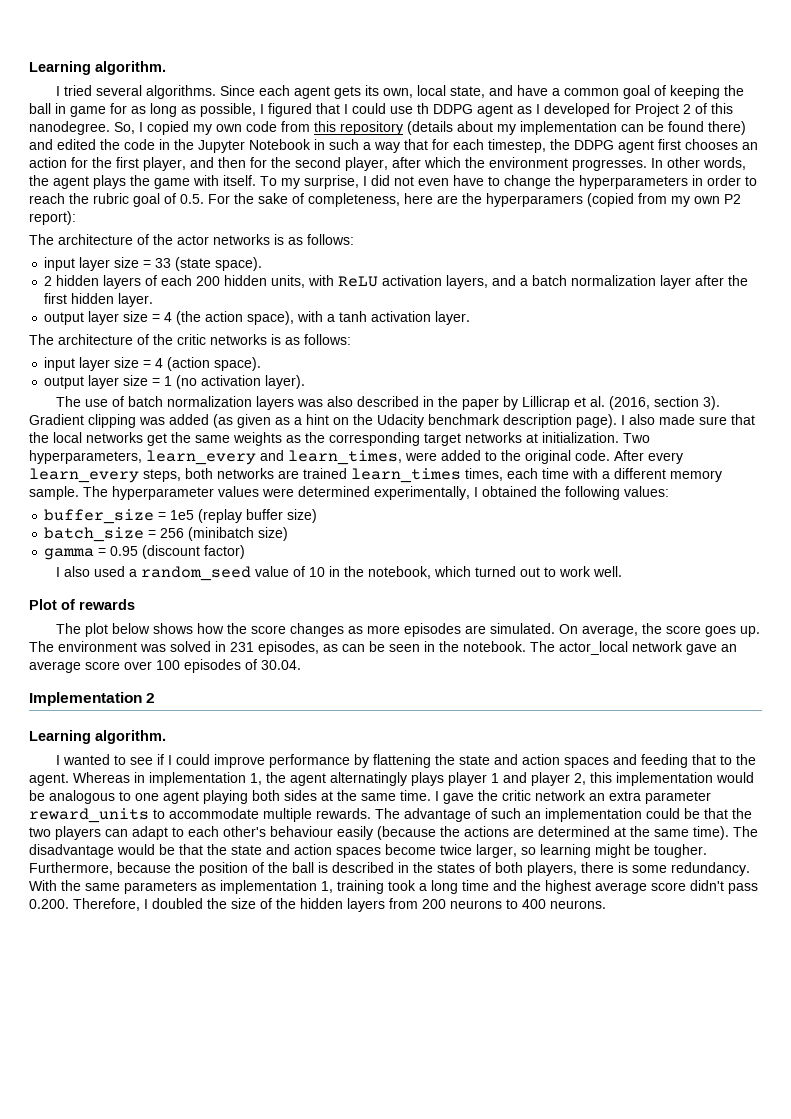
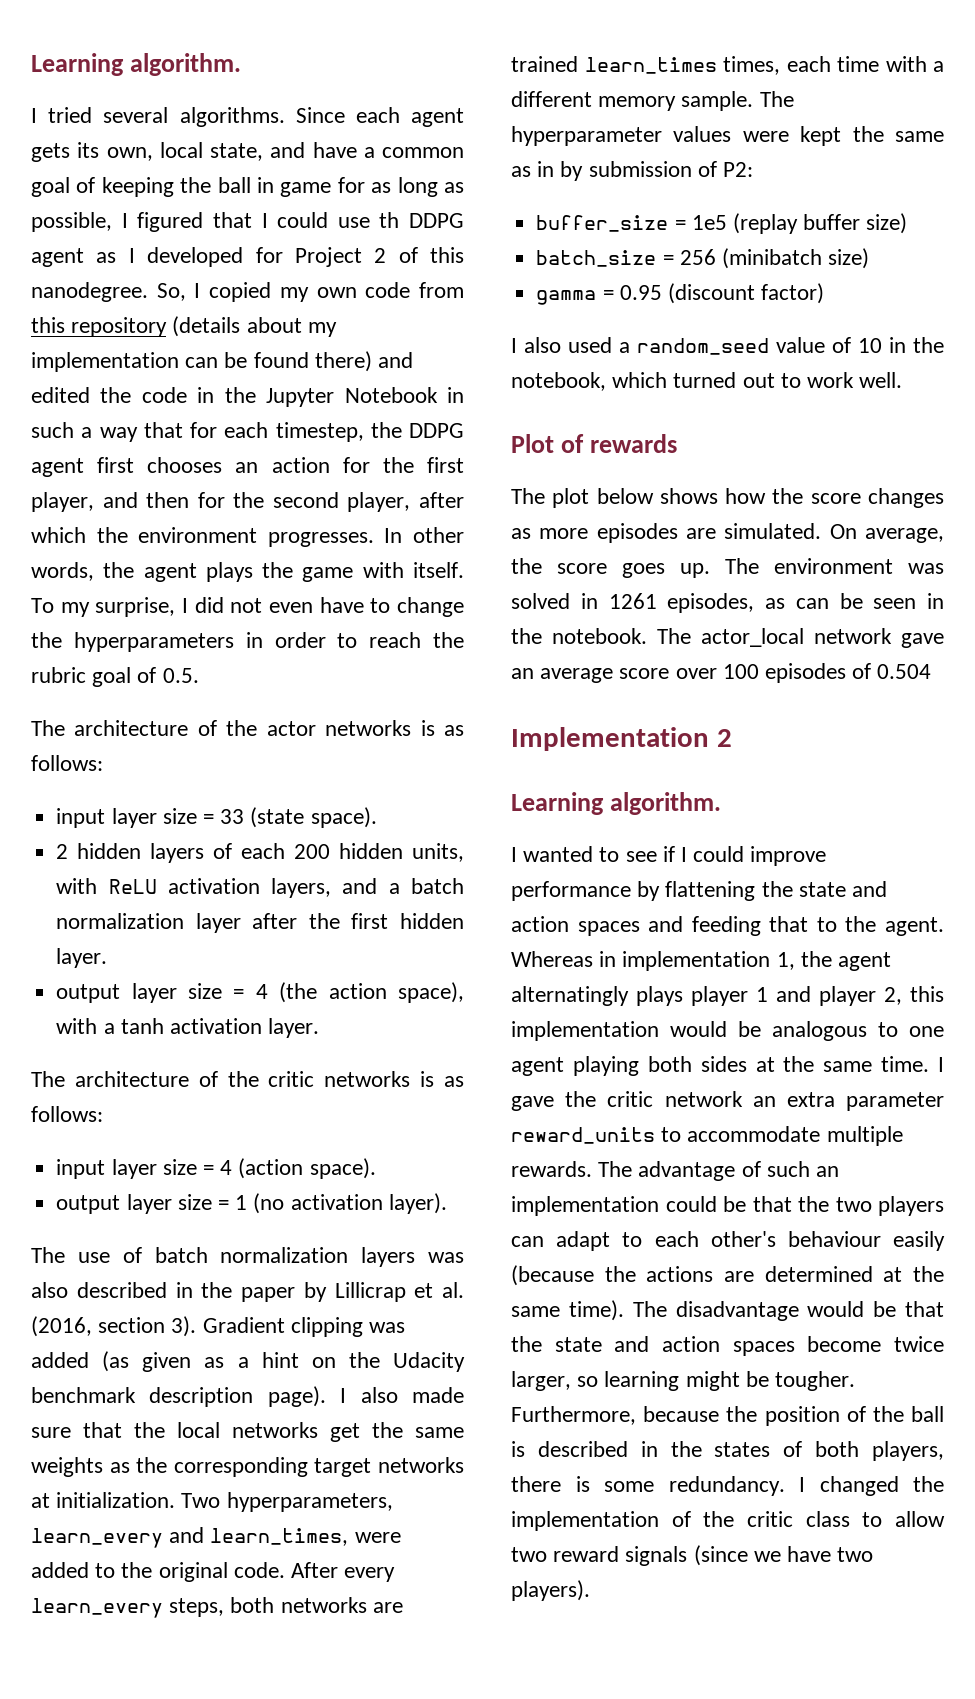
[208,193,741,207] [29,211,76,225] For the sake of completeness, here are the hyperparamers (copied from my own P2 report): -> (199, 675) none
[298,486,669,500] determined experimentally, I obtained the following values: -> [800,126,944,146] [511,161,754,181] kept the same as in by submission of P2:
[230,642,254,652] 231 -> [608,593,657,609] 1261
[261,660,301,670] 30.04. -> [877,664,932,679] 0.504
[29,880,758,894] [29,898,606,912] With the same parameters as implementation 1, training took a long time and the highest average score didn't pass 0.200. Therefore, I doubled the size of the hidden layers from 200 neurons to 400 neurons. -> [799,1476,944,1496] [511,1511,945,1531] [511,1545,874,1566] [511,1580,590,1601] I changed the implementation of the critic class to allow two reward signals (since we have two players).

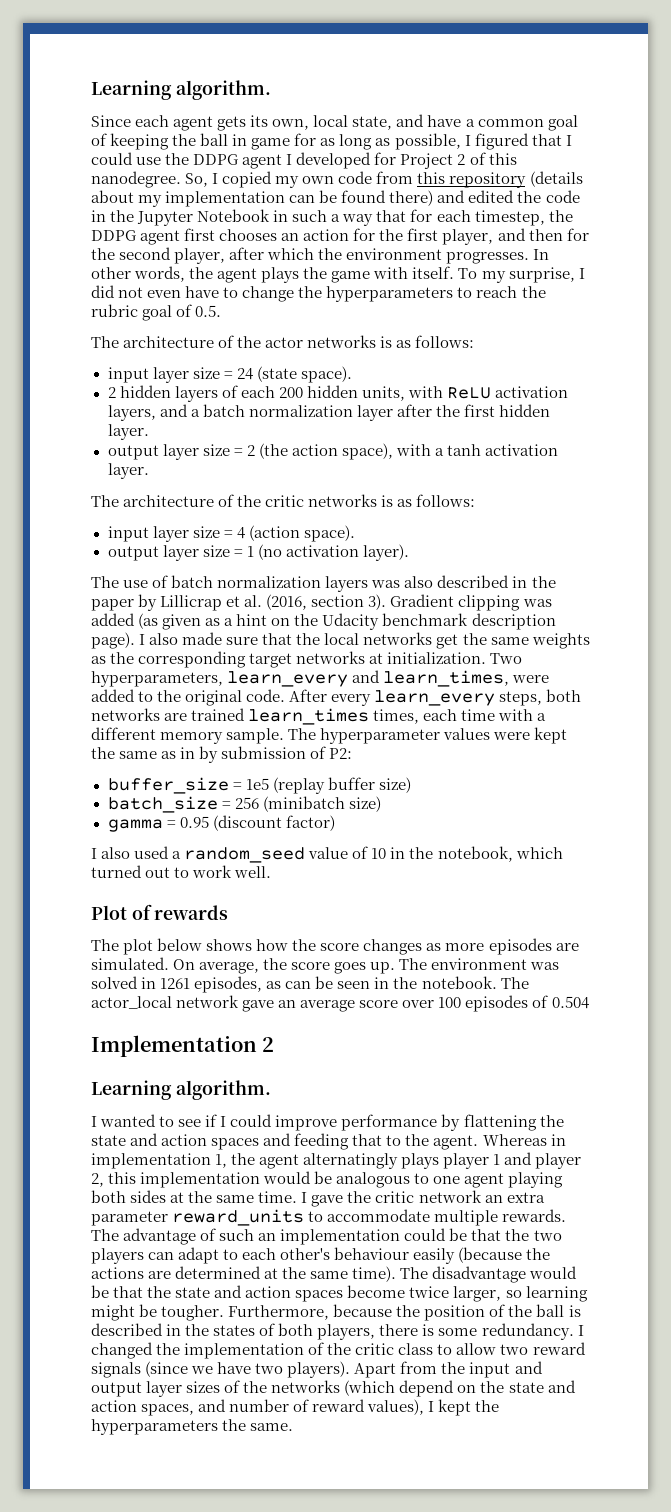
[31,53,242,76] [31,107,285,127] Learning algorithm. // I tried several algorithms. -> [91,80,271,100] Learning algorithm. //
[379,212,464,228] [31,248,117,267] th DDPG agent as -> [165,153,283,169] the DDPG agent
[245,632,326,648] in order -> (454, 294) none
[220,809,245,824] 33 -> [236,368,253,380] 24
[255,984,268,999] 4 -> [246,445,255,456] 2
(590, 1590) none -> [354,1361,543,1378] [91,1380,576,1397] [91,1399,500,1416] [91,1419,294,1435] Apart from the input and output layer sizes of the networks (which depend on the state and action spaces, and number of reward values), I kept the hyperparameters the same.

